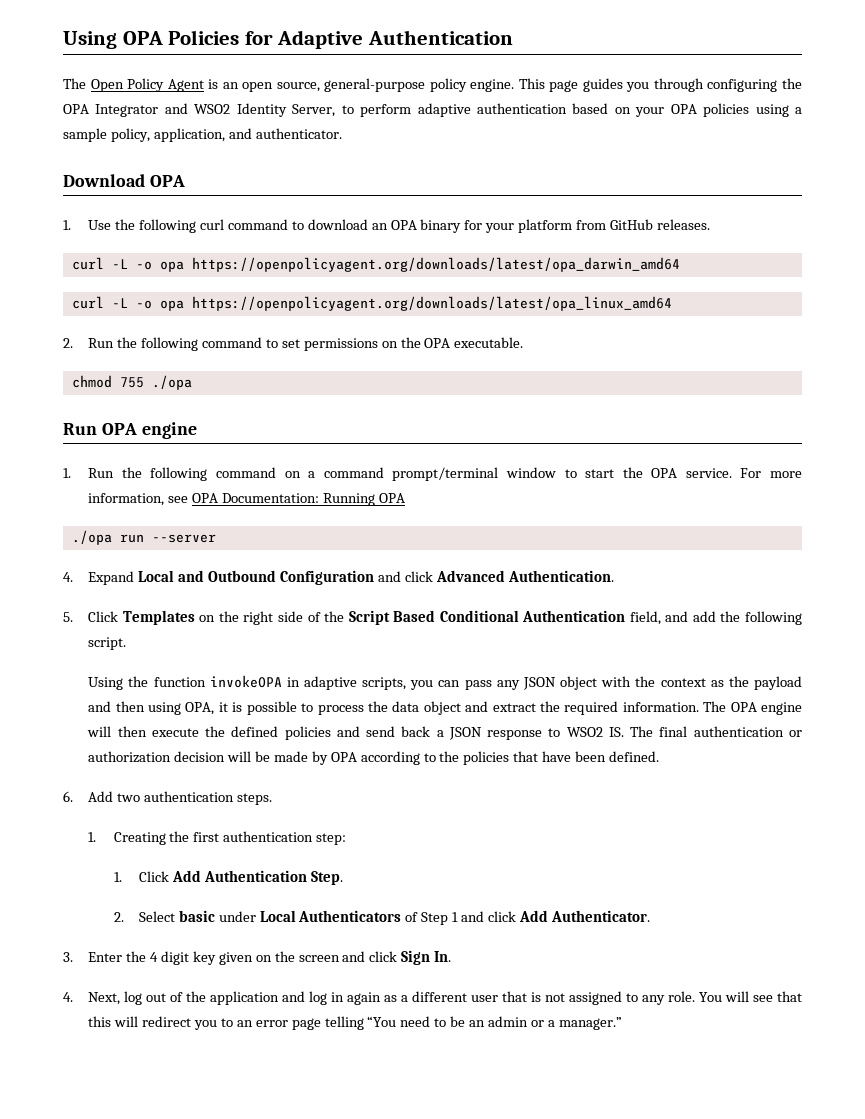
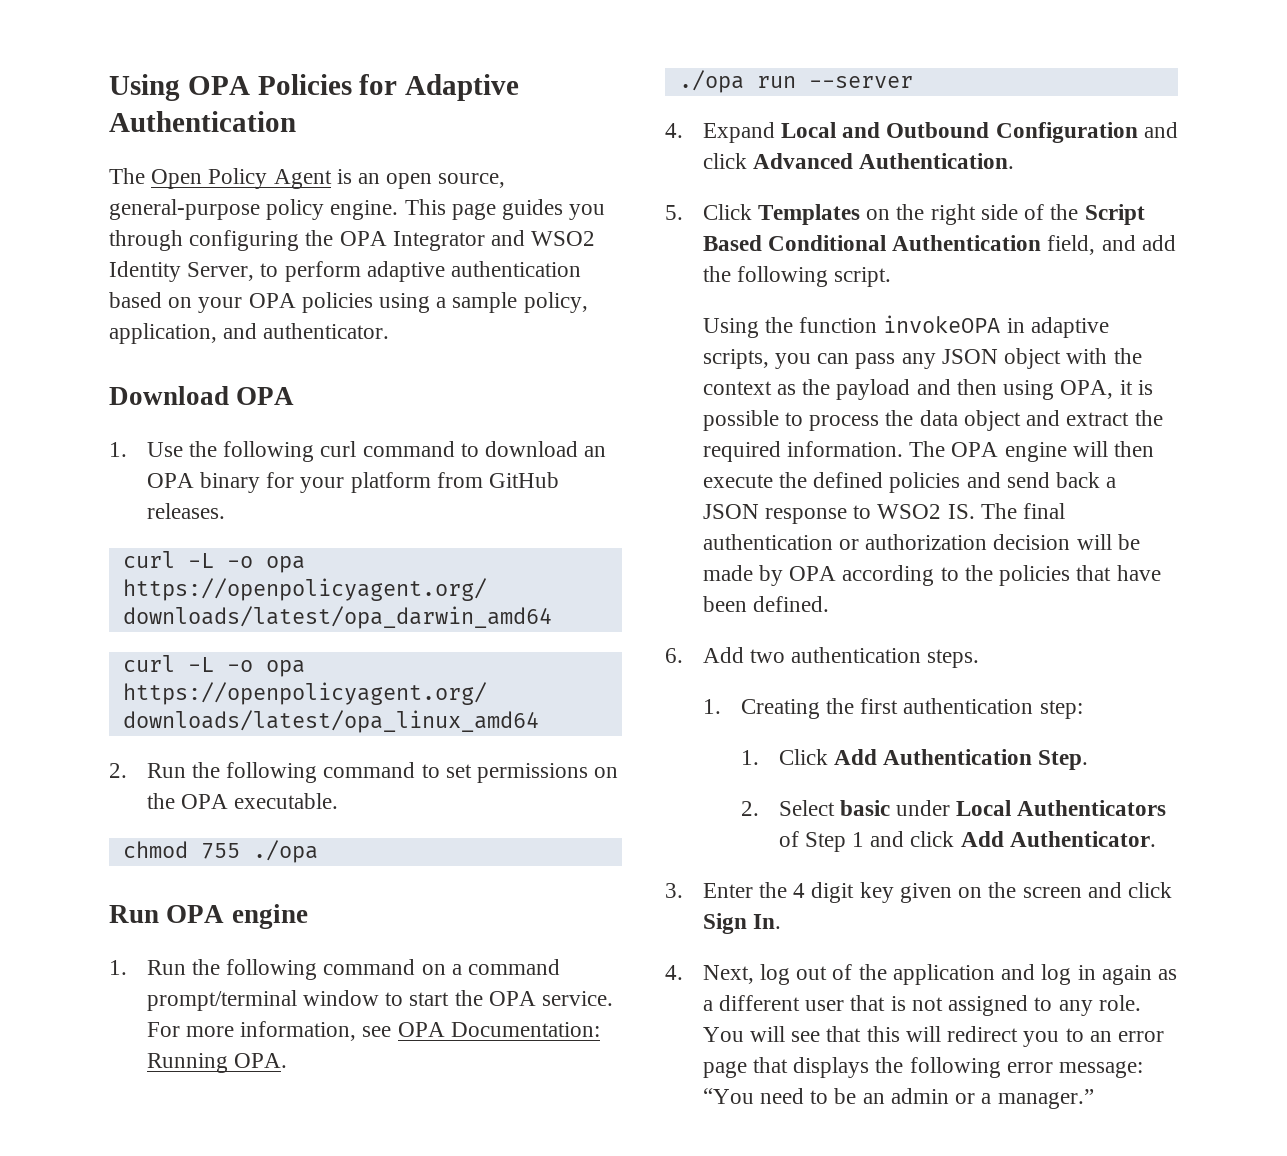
[378,493,405,503] OPA -> [234,1053,288,1068] OPA.
[324,1016,364,1030] telling -> [753,1057,1144,1078] that displays the following error message:

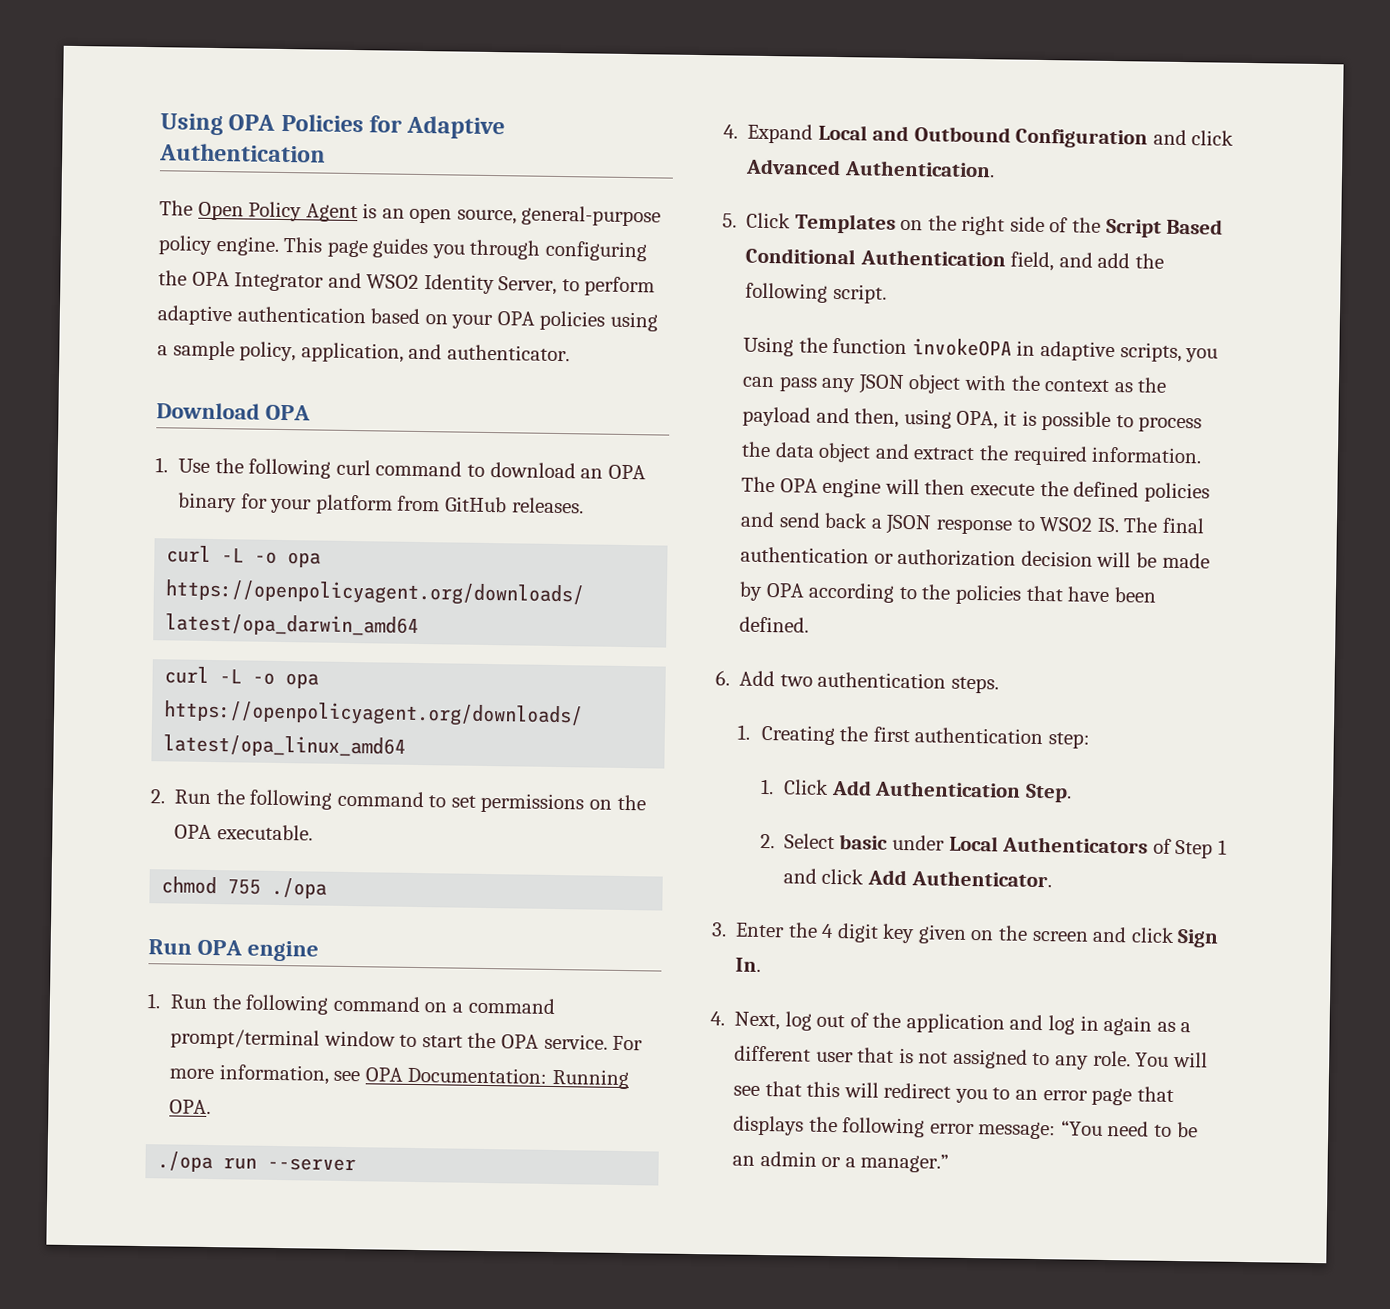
[956,379,997,395] then -> [854,408,900,428] then,

